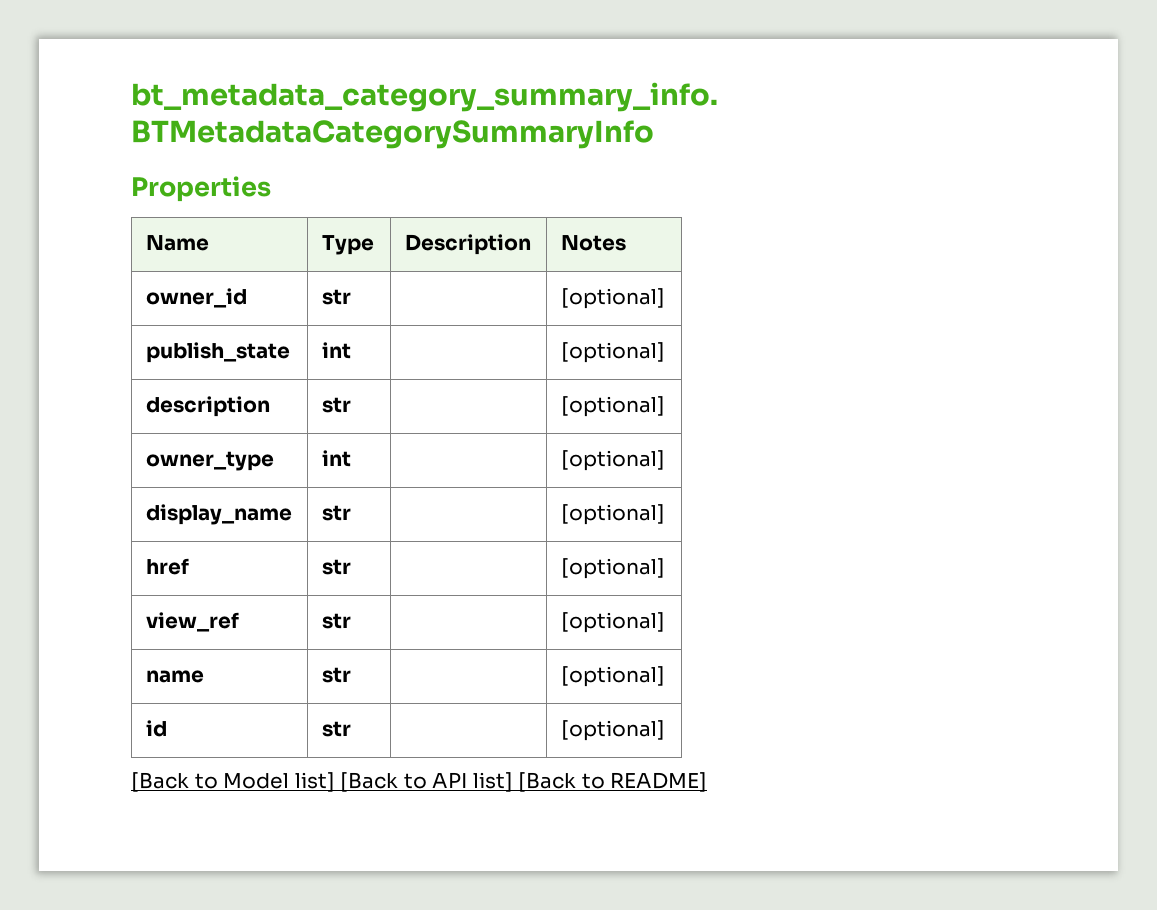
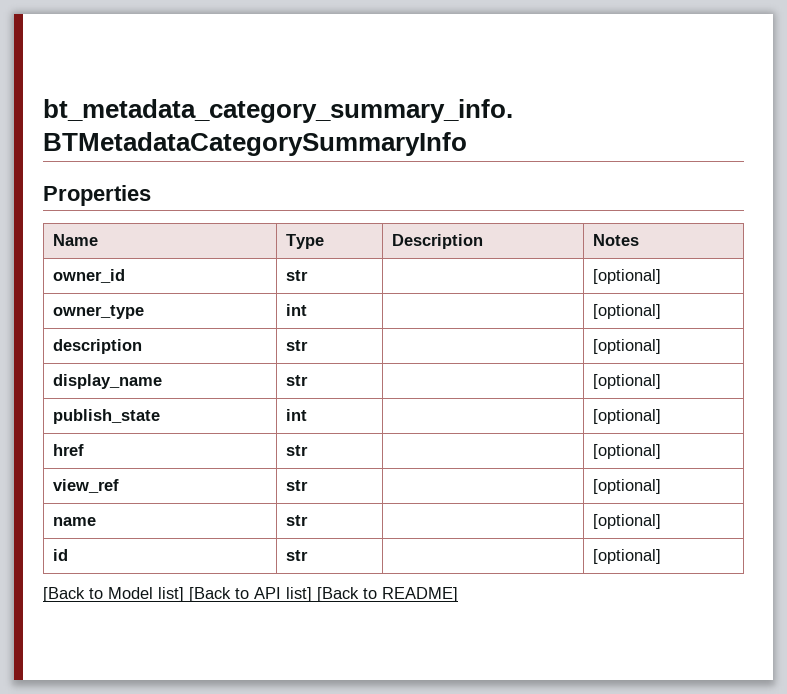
[145,342,290,363] publish_state -> [52,305,144,319] owner_type
[145,451,274,471] [321,450,351,467] [560,450,665,471] [145,504,292,525] [321,505,351,521] owner_type | int | | [optional] // display_name | str -> [52,374,162,389] [285,375,308,386] [592,374,661,389] [52,409,160,424] [285,409,307,421] display_name | str | | [optional] // publish_state | int

